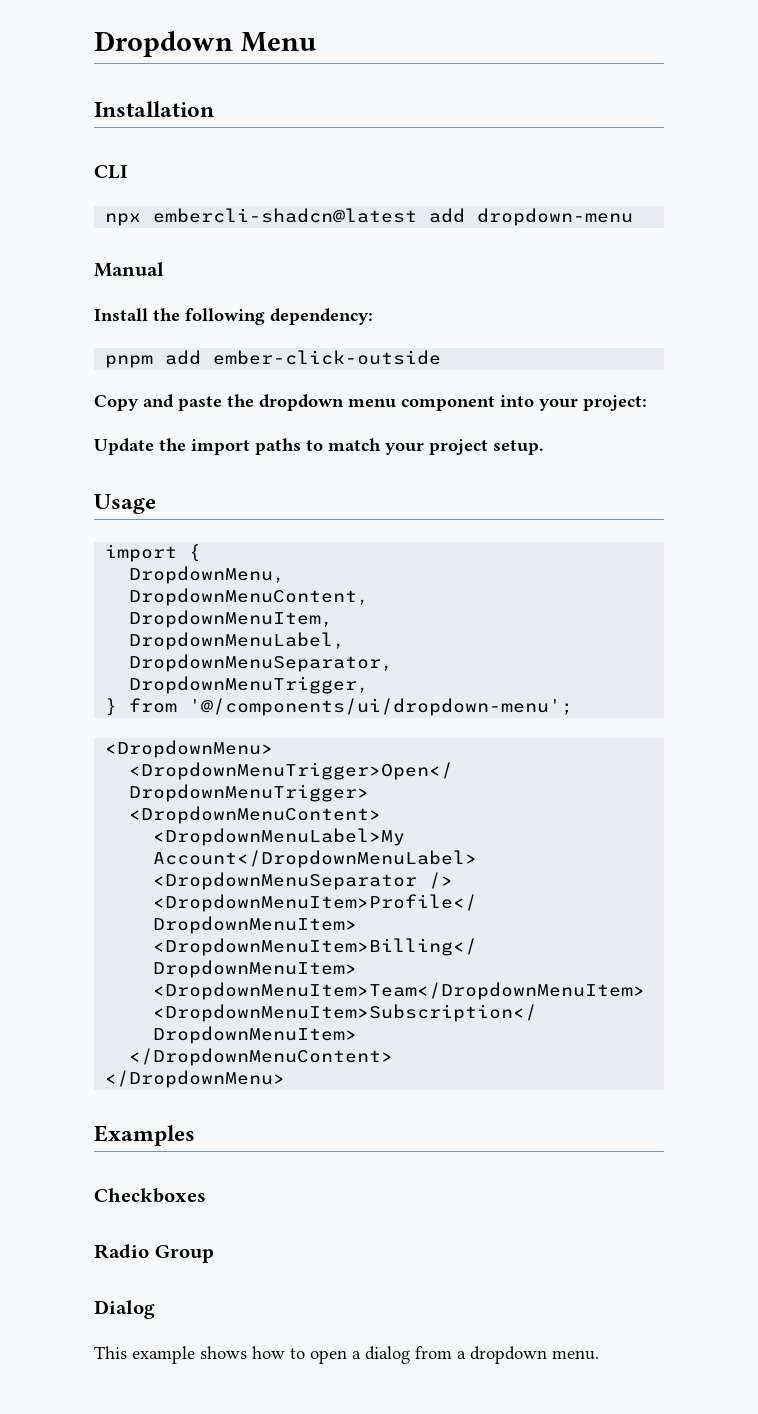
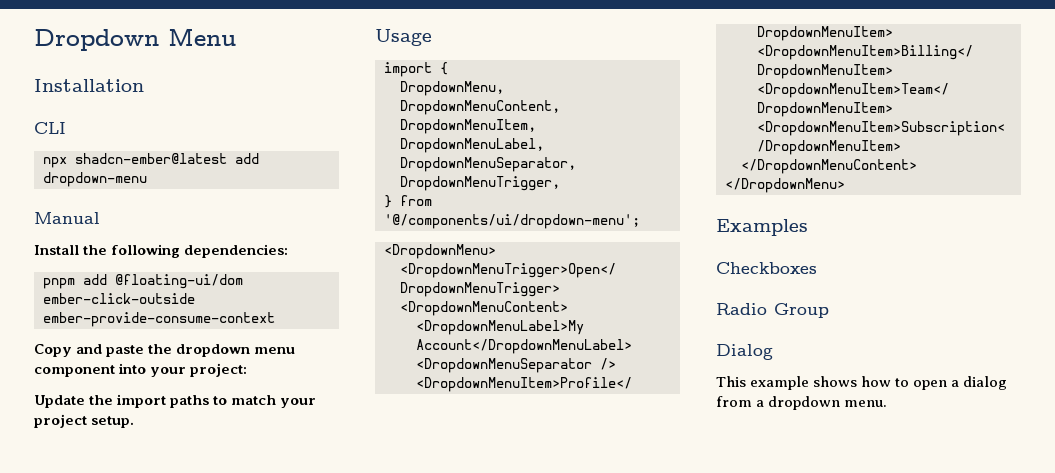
[153,208,418,223] embercli-shadcn@latest -> [75,153,227,164] shadcn-ember@latest
[270,308,373,325] dependency: -> [184,244,289,258] dependencies:
(202, 357) none -> [115,274,243,289] @floating-ui/dom
(442, 357) none -> [43,312,275,327] ember-provide-consume-context

